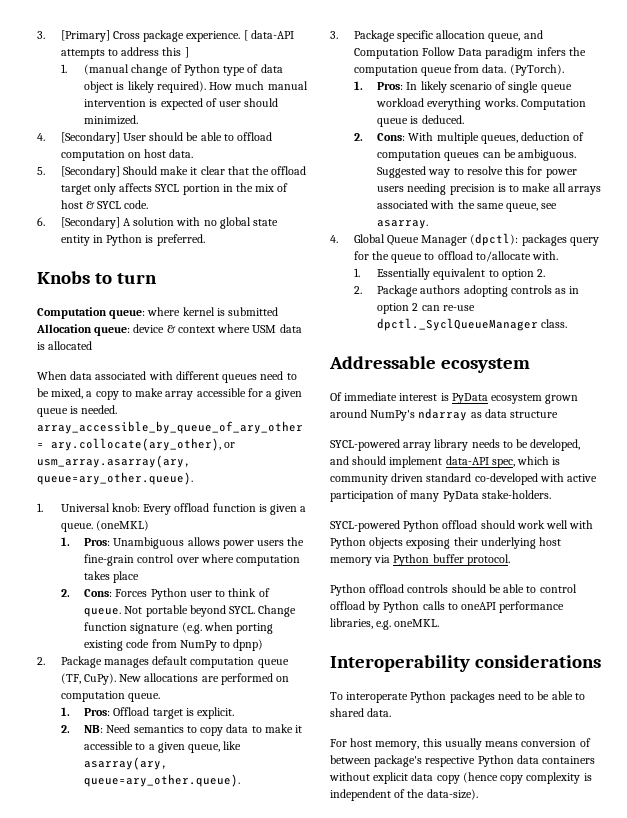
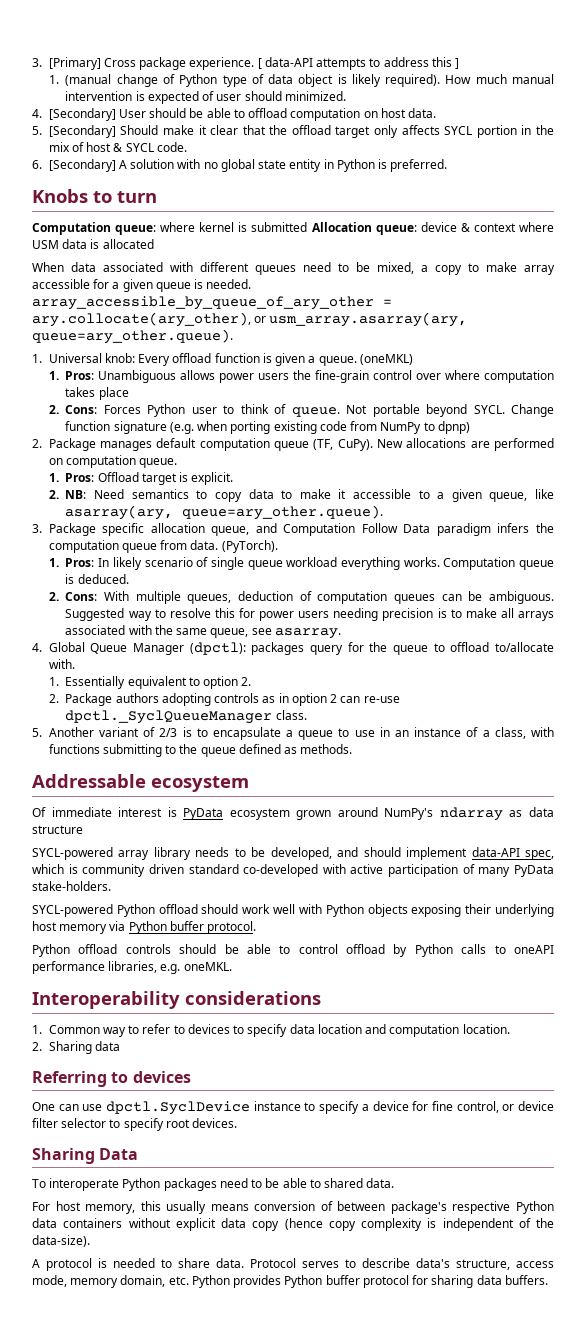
(568, 323) none -> [32,727,554,740] [48,744,353,757] // 5. Another variant of 2/3 is to encapsulate a queue to use in an instance of a class, with functions submitting to the queue defined as methods.
(601, 661) none -> [32,1024,510,1037] [32,1041,120,1054] [32,1071,191,1087] [32,1101,554,1115] [32,1118,238,1131] [32,1148,139,1164] // 1. Common way to refer to devices to specify data location and computation location. // 2. Sharing data // Referring to devices // One can use dpctl.SyclDevice instance to specify a device for fine control, or device filter selector to specify root devices. // Sharing Data
(478, 794) none -> [32,1258,554,1271] [32,1275,548,1288] // A protocol is needed to share data. Protocol serves to describe data's structure, access mode, memory domain, etc. Python provides Python buffer protocol for sharing data buffers.

